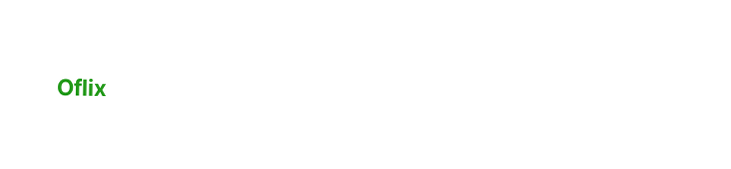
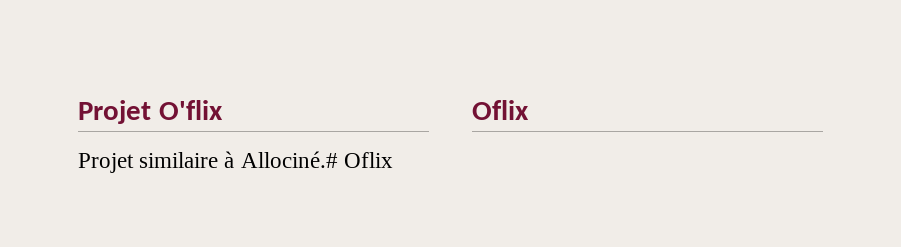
[56,77,108,98] Oflix -> [78,100,223,124] [78,151,393,173] [472,100,529,120] Projet O'flix // Projet similaire à Allociné.# Oflix // Oflix

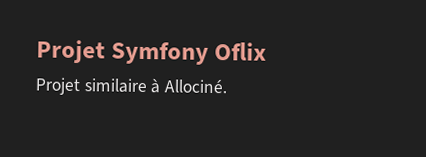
[78,100,223,124] Projet O'flix -> [36,39,268,65] Projet Symfony Oflix
[240,151,393,168] [472,100,529,120] Allociné.# Oflix // Oflix -> [164,78,228,94] Allociné.

